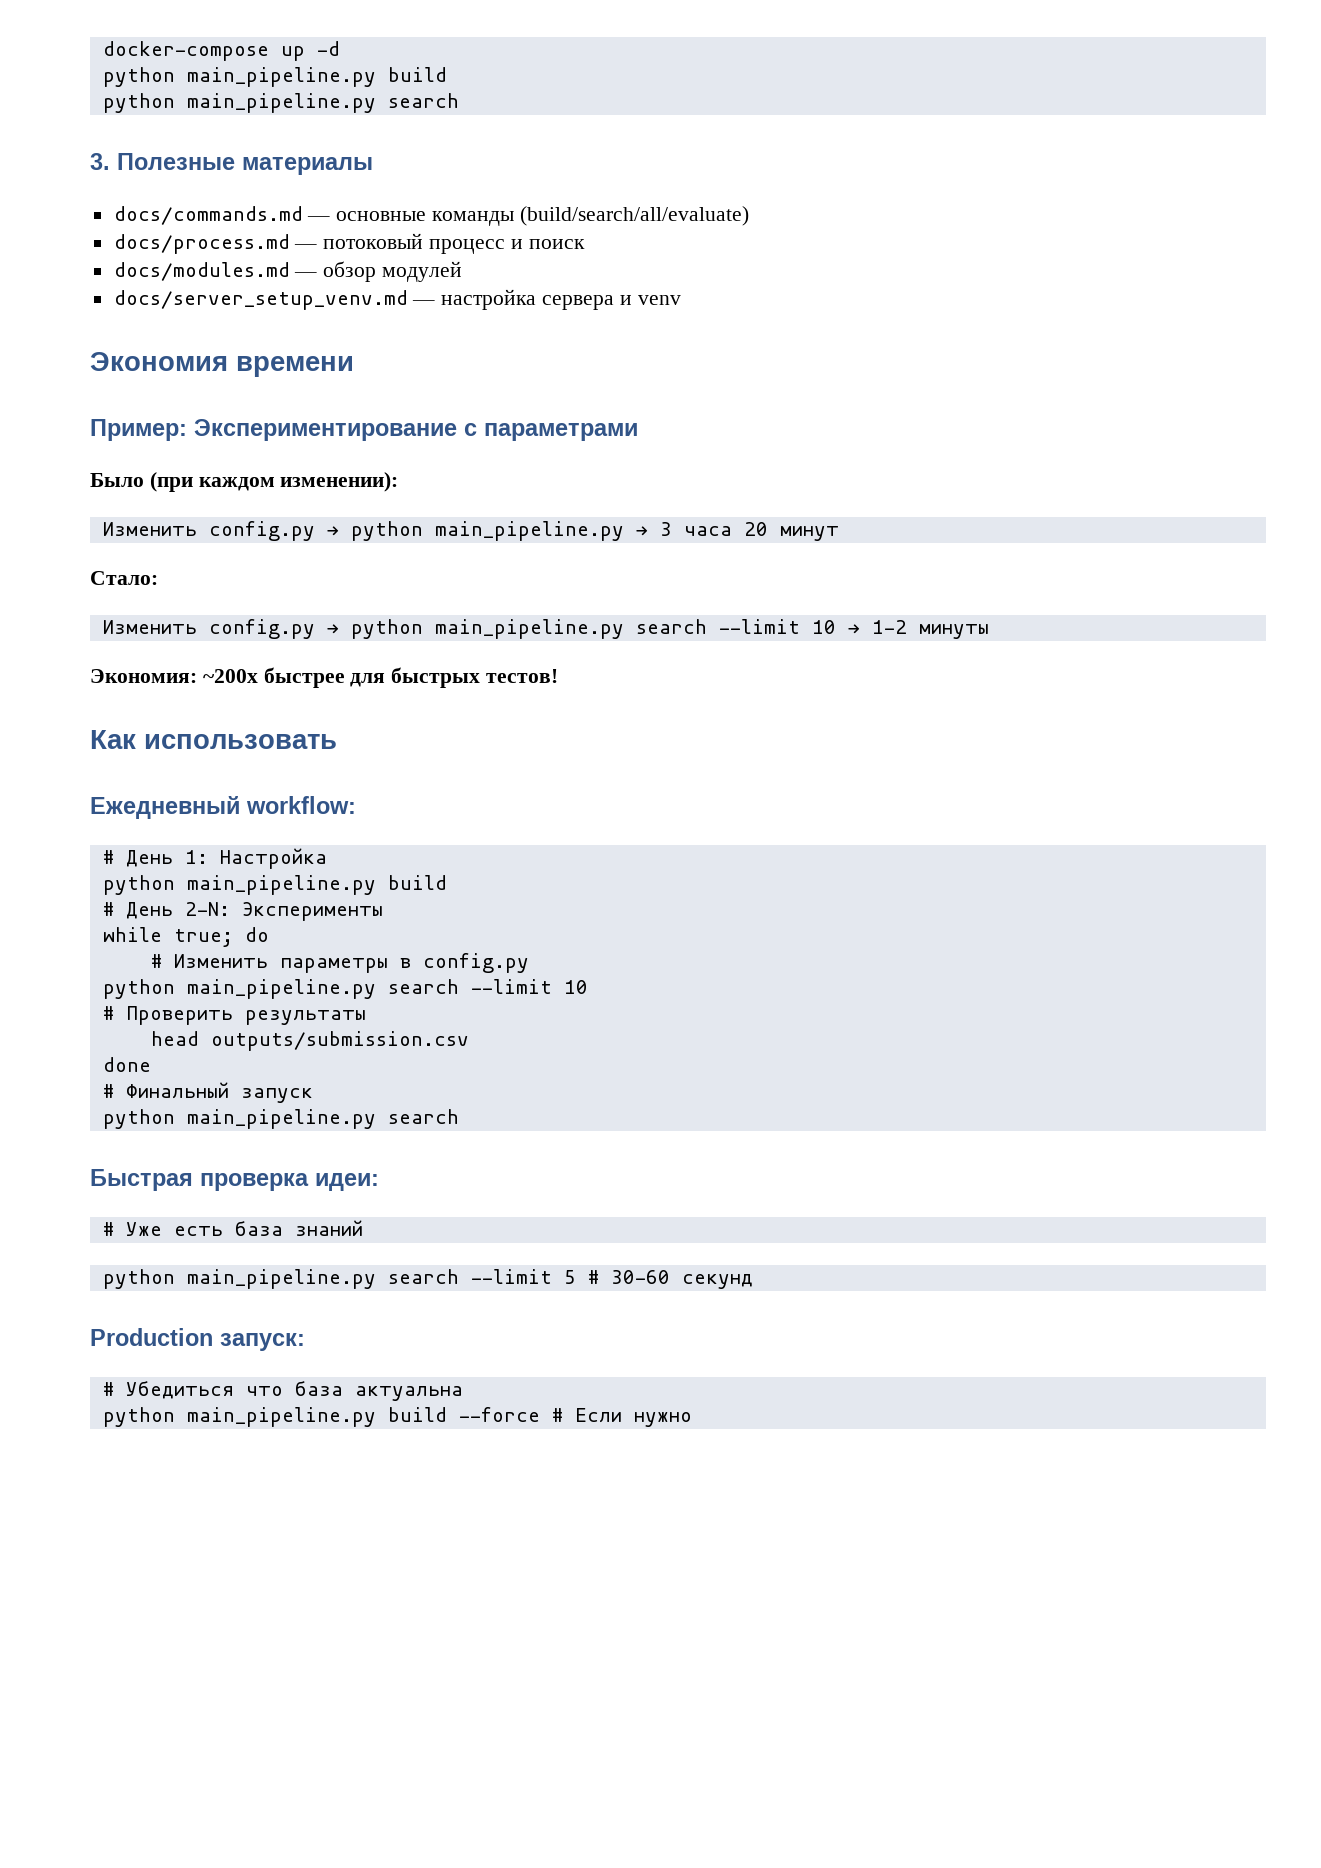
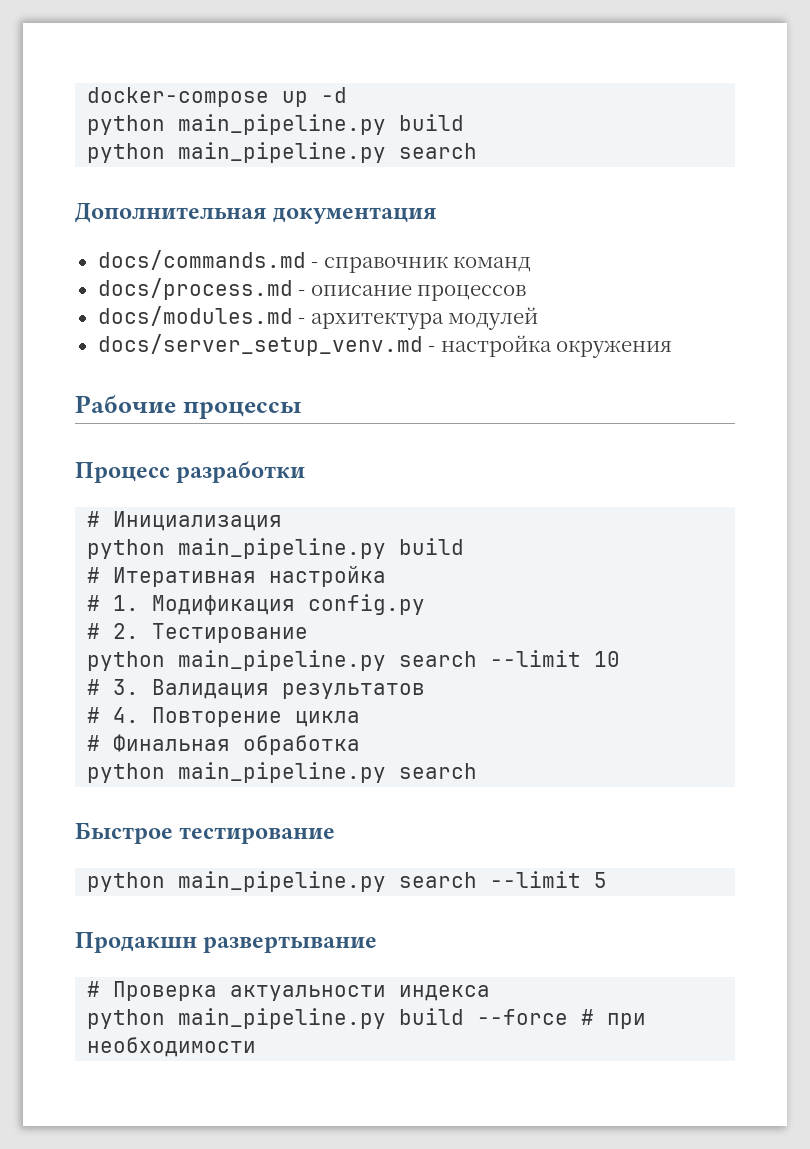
[90,153,373,175] [113,206,749,226] [113,233,585,254] 3. Полезные материалы // docs/commands.md — основные команды (build/search/all/evaluate) // docs/process.md — потоковый процесс и поиск -> [75,203,438,224] [97,250,532,273] [97,278,527,301] Дополнительная документация // docs/commands.md - справочник команд // docs/process.md - описание процессов
[294,261,377,282] — обзор -> [298,312,444,330] - архитектура
[412,289,681,310] [90,352,354,377] [90,419,638,441] [90,472,399,492] [102,521,839,541] [90,571,158,585] [102,619,989,639] [90,667,559,688] [90,730,337,749] [90,796,356,819] [102,848,327,869] [102,875,447,895] [102,902,383,921] [102,927,269,947] [150,953,529,973] — настройка сервера и venv // Экономия времени // Пример: Экспериментирование с параметрами // Было (при каждом изменении): // Изменить config.py → python main_pipeline.py → 3 часа 20 минут // Стало: // Изменить config.py → python main_pipeline.py search --limit 10 → 1-2 минуты // Экономия: ~200x быстрее для быстрых тестов! // Как использовать // Ежедневный workflow: // # День 1: Настройка // python main_pipeline.py build // # День 2-N: Эксперименты // while true; do // # Изменить параметры в config.py -> [428,335,673,358] [75,395,302,419] [75,461,306,483] [87,511,283,531] [87,538,465,559] [87,566,387,587] [87,594,426,615] [87,623,309,643] - настройка окружения // Рабочие процессы // Процесс разработки // # Инициализация // python main_pipeline.py build // # Итеративная настройка // # 1. Модификация config.py // # 2. Тестирование
[125,1006,366,1025] [150,1031,469,1051] [102,1057,151,1072] [102,1082,313,1103] [102,1109,459,1129] [90,1169,379,1191] [102,1220,363,1236] Проверить результаты // head outputs/submission.csv // done // # Финальный запуск // python main_pipeline.py search // Быстрая проверка идеи: // # Уже есть база знаний -> [113,679,426,699] [87,707,361,727] [87,734,361,755] [87,762,478,783] [75,822,336,844] 3. Валидация результатов // # 4. Повторение цикла // # Финальная обработка // python main_pipeline.py search // Быстрое тестирование
[587,1270,753,1289] [90,1328,305,1351] [102,1381,463,1401] # 30-60 секунд // Production запуск: // # Убедиться что база актуальна -> [75,932,378,953] [87,981,491,1001] // Продакшн развертывание // # Проверка актуальности индекса
[574,1408,692,1427] Если нужно -> [607,1013,647,1029] [87,1037,257,1057] при необходимости

